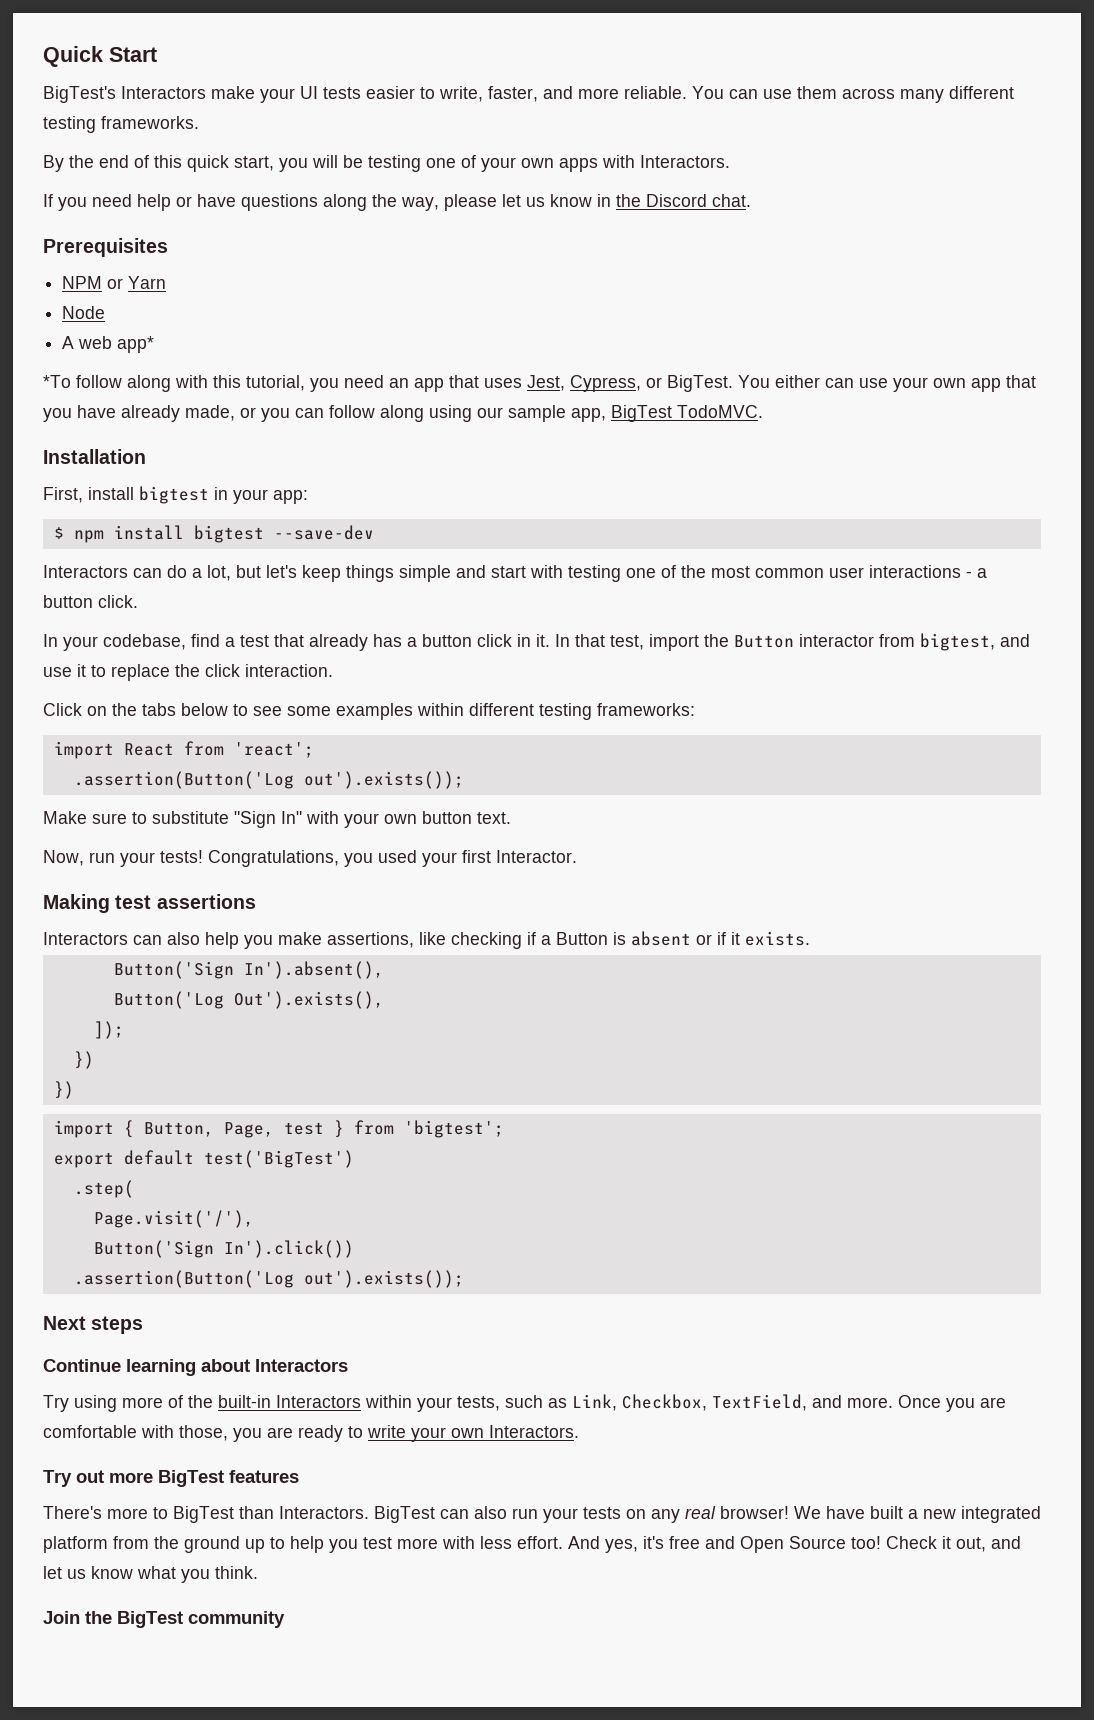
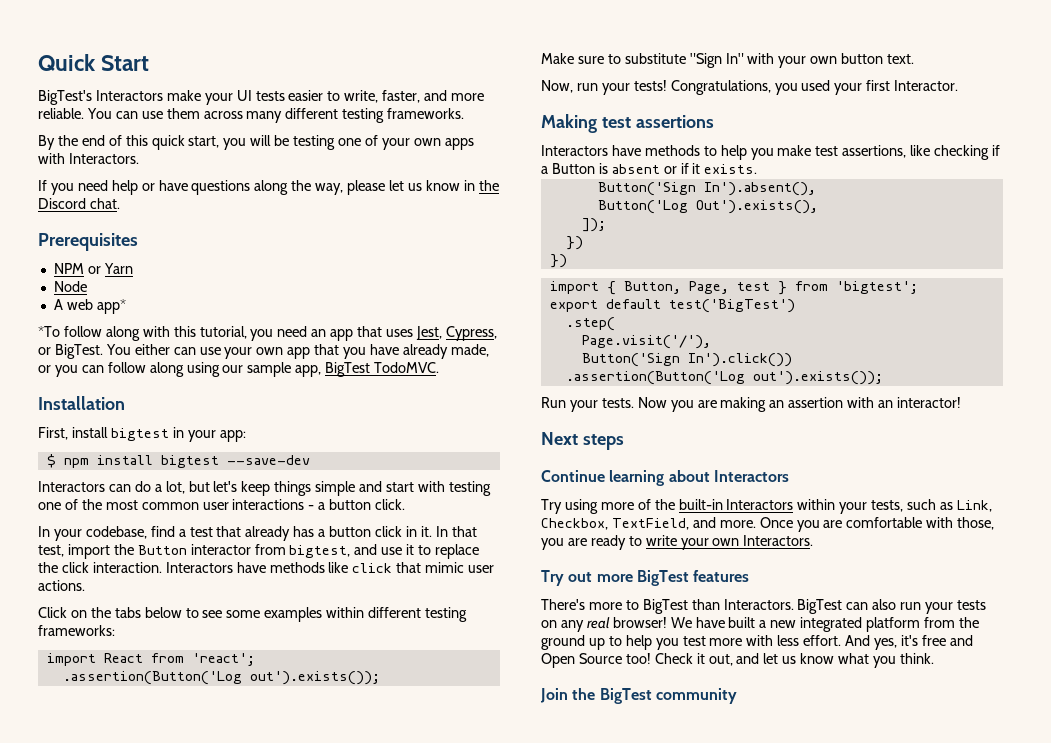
(333, 670) none -> [165,562,495,573] [38,580,85,591] Interactors have methods like click that mimic user actions.
[133,932,200,945] can also -> [611,145,717,156] have methods to
(322, 938) none -> [815,146,839,156] test
(464, 1279) none -> [541,397,962,412] // Run your tests. Now you are making an assertion with an interactor!

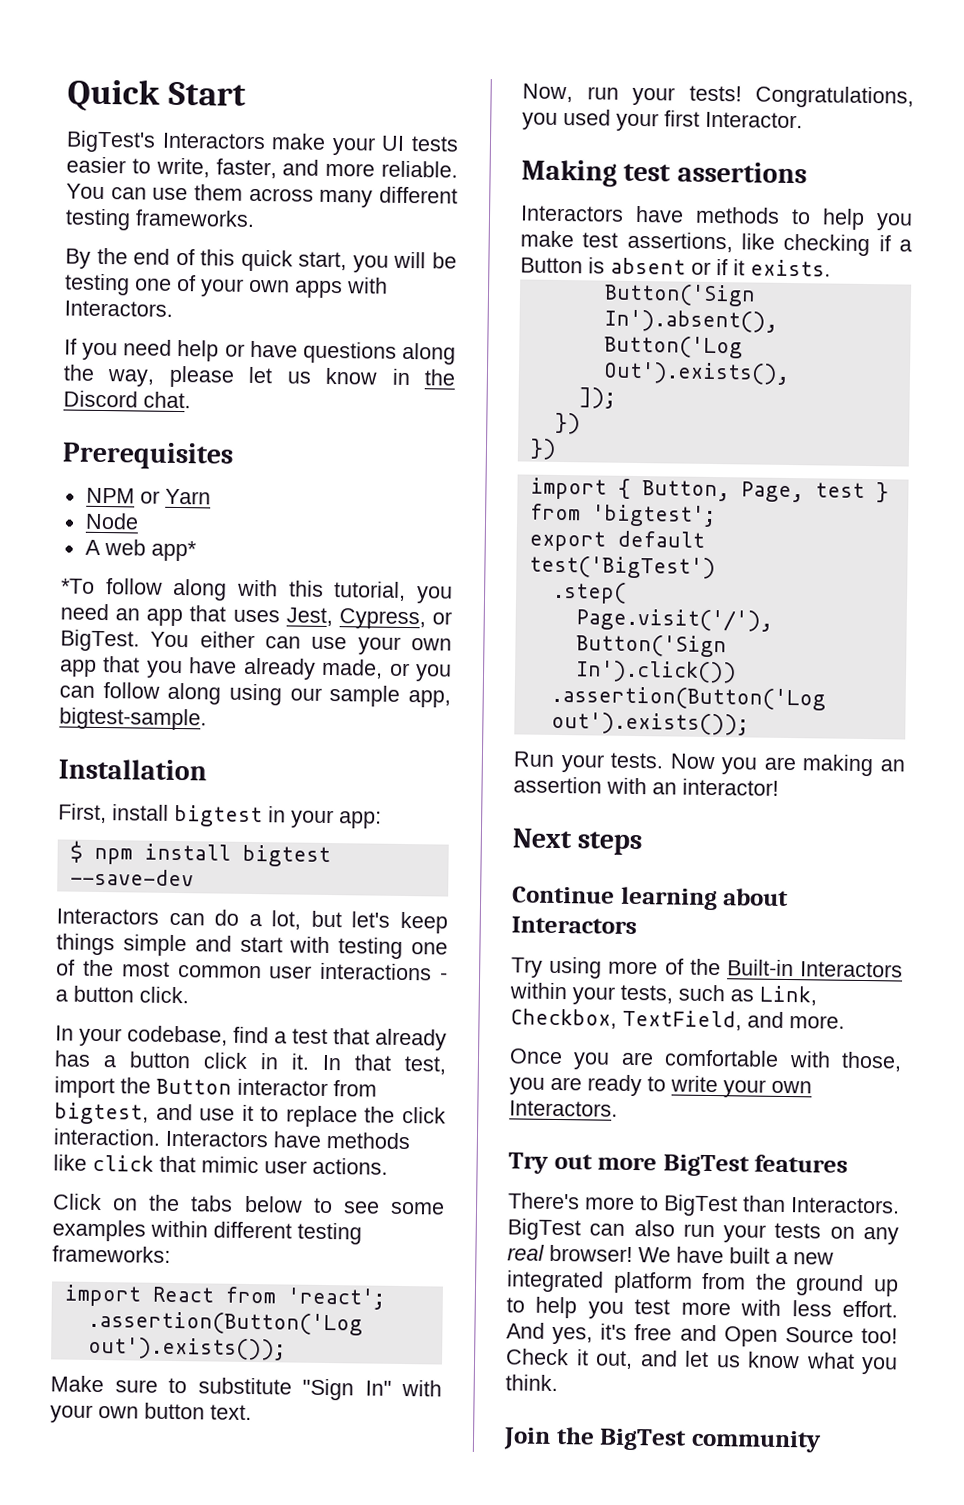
[325,362,440,377] BigTest TodoMVC. -> [59,707,207,731] bigtest-sample.
[678,499,723,510] built-in -> [726,959,794,977] Built-in
(756, 524) none -> (845, 1022) //

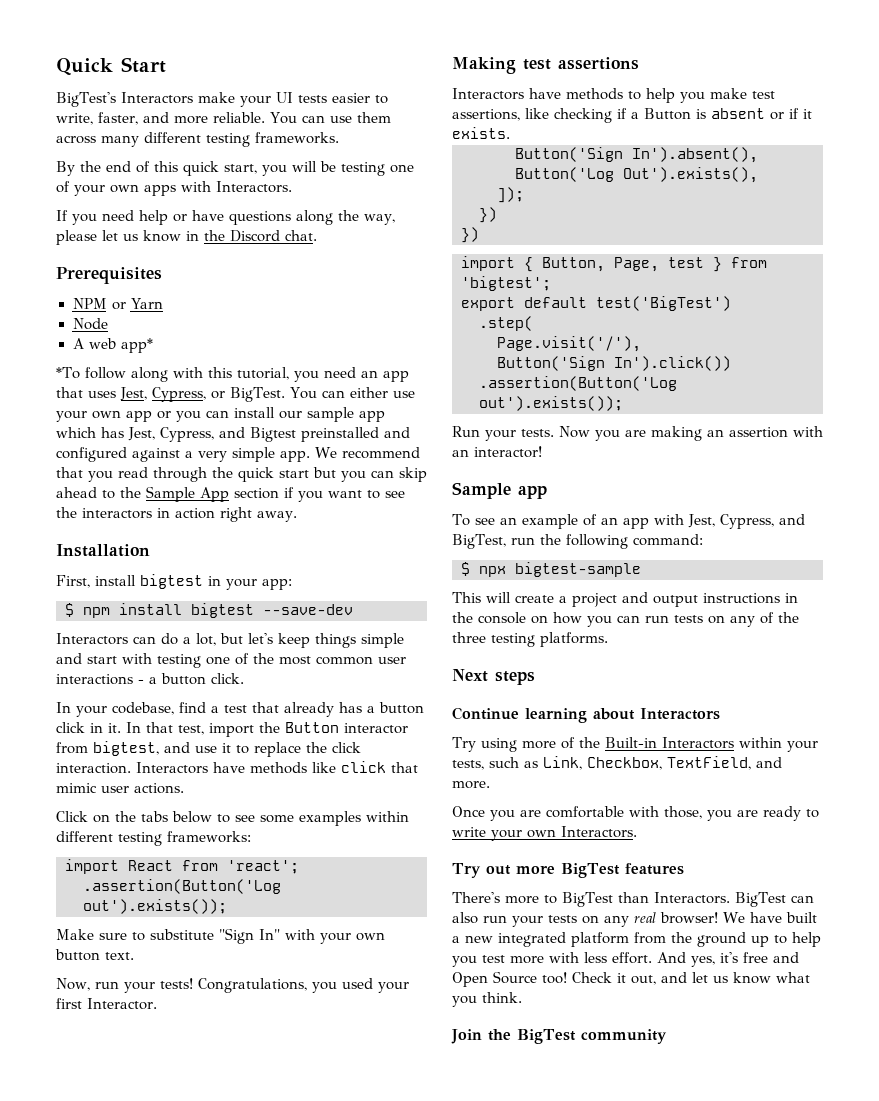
[199,631,301,649] either can -> [321,387,388,398] can either
[103,656,452,682] [59,682,451,708] [59,707,207,731] that you have already made, or you can follow along using our sample app, bigtest-sample. -> [157,407,385,422] [56,427,410,442] [56,447,420,462] [56,467,427,482] [56,486,405,502] [56,507,297,522] or you can install our sample app which has Jest, Cypress, and Bigtest preinstalled and configured against a very simple app. We recommend that you read through the quick start but you can skip ahead to the Sample App section if you want to see the interactors in action right away.
(779, 787) none -> [452,482,547,499] [452,514,805,529] [452,534,703,549] [461,562,641,577] [452,592,798,607] [452,612,799,627] [452,632,608,647] // Sample app // To see an example of an app with Jest, Cypress, and BigTest, run the following command: // $ npx bigtest-sample // This will create a project and output instructions in the console on how you can run tests on any of the three testing platforms.

